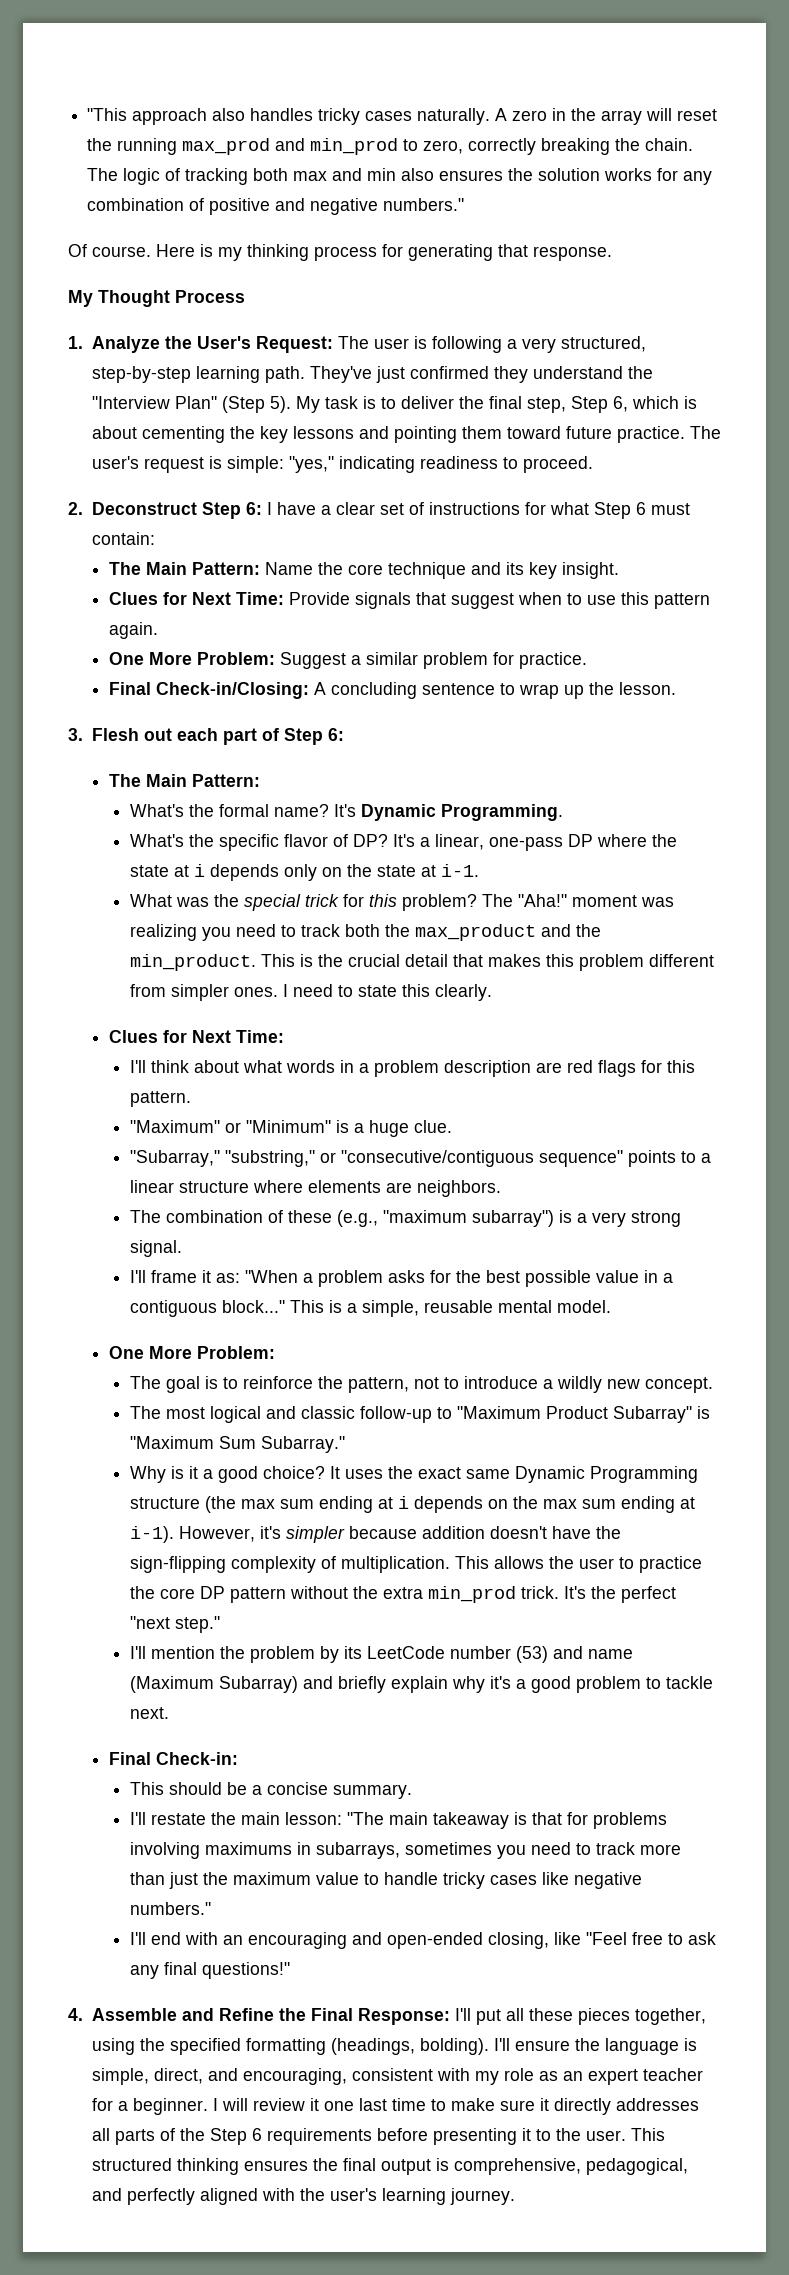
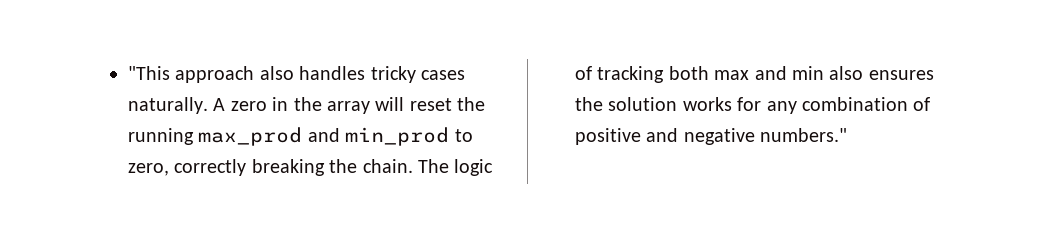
[68,244,612,261] [68,290,245,307] [68,336,646,353] [91,366,653,383] [91,396,697,413] [91,426,721,443] [91,456,593,473] [68,502,690,519] [91,532,155,545] [108,562,619,579] [108,592,710,609] [108,622,158,639] [108,652,587,669] [108,682,676,699] [68,728,344,745] [108,774,260,787] [130,804,564,821] [130,834,678,851] [130,864,480,881] [130,894,675,911] [130,924,602,941] [130,954,715,971] [130,984,493,1001] [108,1030,284,1043] [130,1060,696,1077] [130,1091,192,1107] [130,1120,453,1137] [130,1150,712,1167] [130,1180,502,1197] [130,1210,682,1227] [130,1240,183,1257] [130,1270,674,1287] [130,1300,612,1317] [108,1346,275,1359] [130,1376,714,1393] [130,1406,711,1423] [130,1436,346,1453] [130,1466,699,1483] [130,1496,696,1513] [130,1526,622,1543] [130,1556,703,1573] [130,1586,677,1603] [130,1616,221,1633] [130,1646,634,1663] [130,1676,714,1693] [130,1707,170,1719] [108,1752,238,1765] [130,1782,413,1799] [130,1812,668,1829] [130,1842,682,1859] [130,1872,643,1889] [130,1902,212,1915] [130,1932,717,1949] [130,1962,291,1979] [68,2008,706,2025] [91,2038,697,2055] [91,2068,703,2085] [91,2098,699,2115] [91,2128,665,2145] [91,2158,688,2175] [91,2188,515,2205] // Of course. Here is my thinking process for generating that response. // My Thought Process // 1. Analyze the User's Request: The user is following a very structured, step-by-step learning path. They've just confirmed they understand the "Interview Plan" (Step 5). My task is to deliver the final step, Step 6, which is about cementing the key lessons and pointing them toward future practice. The user's request is simple: "yes," indicating readiness to proceed. // 2. Deconstruct Step 6: I have a clear set of instructions for what Step 6 must contain: // The Main Pattern: Name the core technique and its key insight. // Clues for Next Time: Provide signals that suggest when to use this pattern again. // One More Problem: Suggest a similar problem for practice. // Final Check-in/Closing: A concluding sentence to wrap up the lesson. // 3. Flesh out each part of Step 6: // The Main Pattern: // What's the formal name? It's Dynamic Programming. // What's the specific flavor of DP? It's a linear, one-pass DP where the state at i depends only on the state at i-1. // What was the special trick for this problem? The "Aha!" moment was realizing you need to track both the max_product and the min_product. This is the crucial detail that makes this problem different from simpler ones. I need to state this clearly. // Clues for Next Time: // I'll think about what words in a problem description are red flags for this pattern. // "Maximum" or "Minimum" is a huge clue. // "Subarray," "substring," or "consecutive/contiguous sequence" points to a linear structure where elements are neighbors. // The combination of these (e.g., "maximum subarray") is a very strong signal. // I'll frame it as: "When a problem asks for the best possible value in a contiguous block..." This is a simple, reusable mental model. // One More Problem: // The goal is to reinforce the pattern, not to introduce a wildly new concept. // The most logical and classic follow-up to "Maximum Product Subarray" is "Maximum Sum Subarray." // Why is it a good choice? It uses the exact same Dynamic Programming structure (the max sum ending at i depends on the max sum ending at i-1). However, it's simpler because addition doesn't have the sign-flipping complexity of multiplication. This allows the user to practice the core DP pattern without the extra min_prod trick. It's the perfect "next step." // I'll mention the problem by its LeetCode number (53) and name (Maximum Subarray) and briefly explain why it's a good problem to tackle next. // Final Check-in: // This should be a concise summary. // I'll restate the main lesson: "The main takeaway is that for problems involving maximums in subarrays, sometimes you need to track more than just the maximum value to handle tricky cases like negative numbers." // I'll end with an encouraging and open-ended closing, like "Feel free to ask any final questions!" // 4. Assemble and Refine the Final Response: I'll put all these pieces together, using the specified formatting (headings, bolding). I'll ensure the language is simple, direct, and encouraging, consistent with my role as an expert teacher for a beginner. I will review it one last time to make sure it directly addresses all parts of the Step 6 requirements before presenting it to the user. This structured thinking ensures the final output is comprehensive, pedagogical, and perfectly aligned with the user's learning journey. -> (848, 135) none

